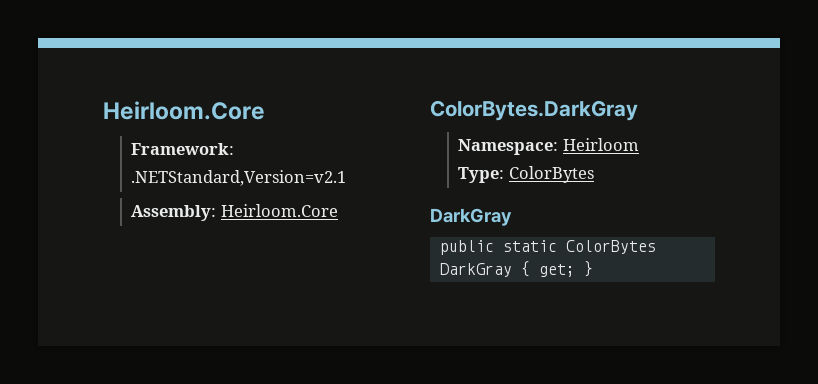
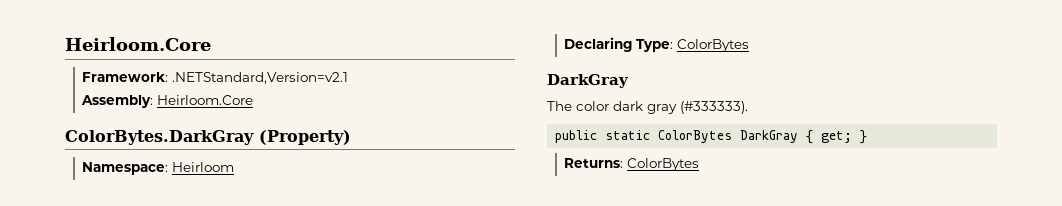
(638, 110) none -> [259,130,351,145] (Property)
(639, 144) none -> [563,37,632,52] Declaring
(512, 217) none -> [547,101,748,114] // The color dark gray (#333333).
(593, 269) none -> [563,158,699,171] // Returns: ColorBytes

